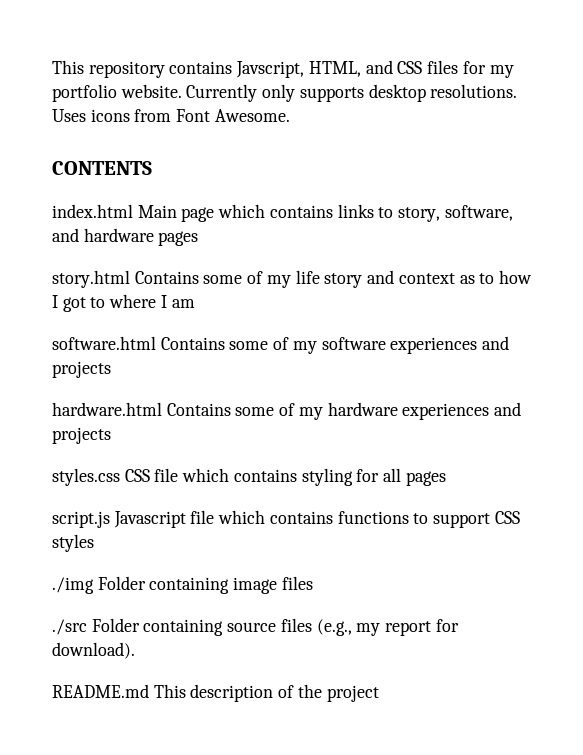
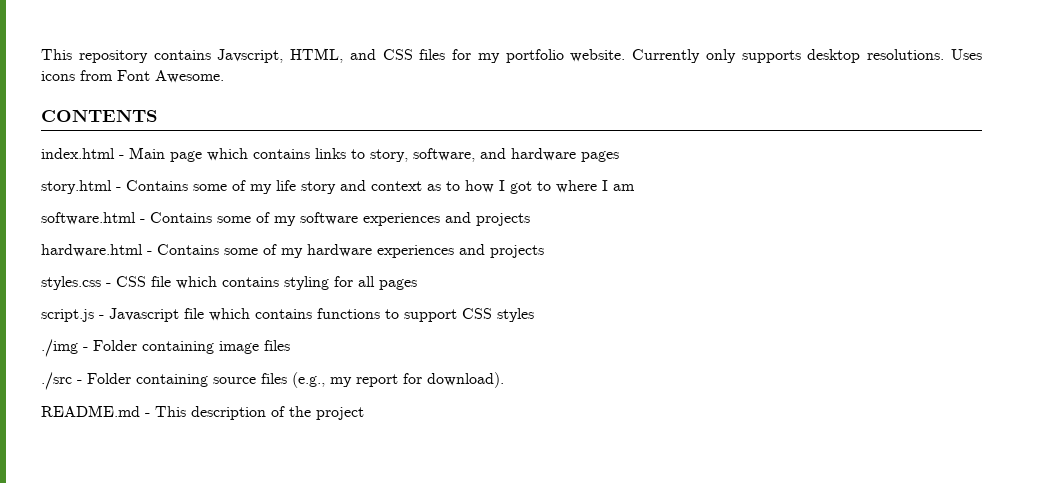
(133, 211) none -> [119,155,124,159] -
(130, 279) none -> [116,187,121,191] -
(156, 343) none -> [140,219,145,223] -
(162, 409) none -> [147,251,152,255] -
(120, 477) none -> [106,283,111,287] -
(110, 519) none -> [99,315,104,319] -
(94, 585) none -> [83,347,88,351] -
(87, 627) none -> [77,380,82,384] -
(149, 691) none -> [145,413,150,417] -

